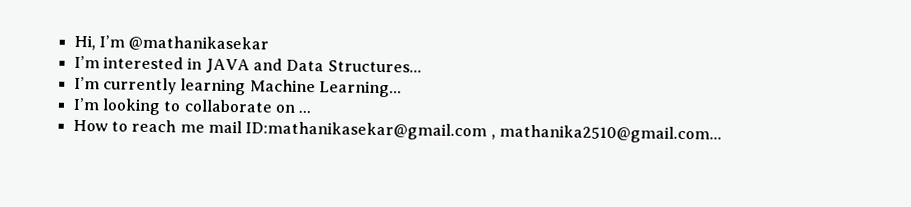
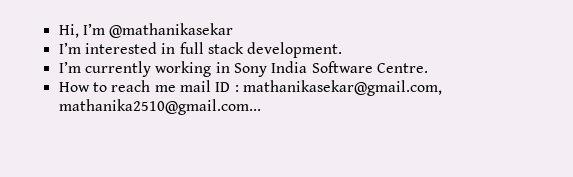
[205,58,422,74] [73,76,402,98] [72,97,312,116] JAVA and Data Structures... // I’m currently learning Machine Learning... // I’m looking to collaborate on ... -> [179,42,343,58] [58,61,428,77] full stack development. // I’m currently working in Sony India Software Centre.
[245,121,496,141] ID:mathanikasekar@gmail.com , -> [215,80,442,96] ID : mathanikasekar@gmail.com,

